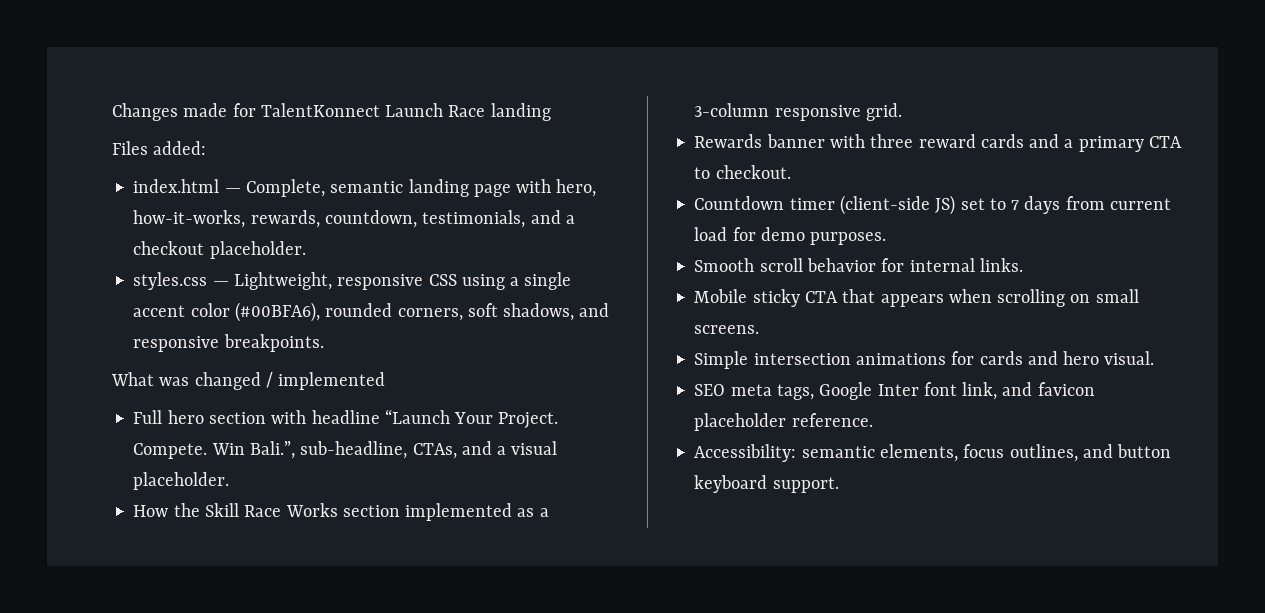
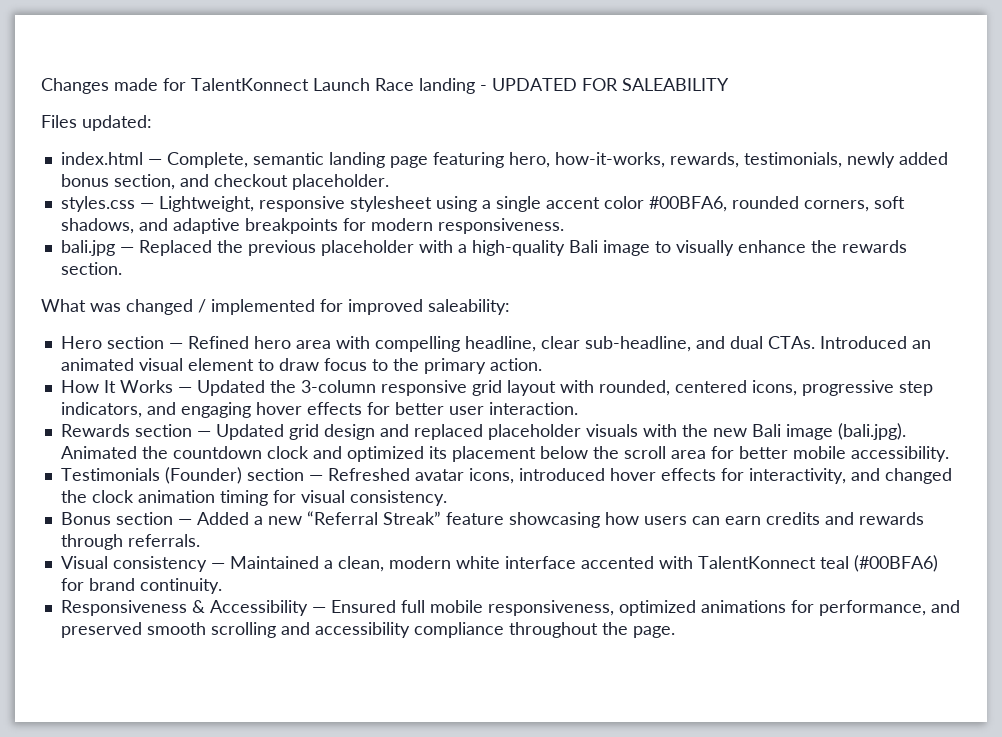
(551, 112) none -> [480,78,729,91] - UPDATED FOR SALEABILITY
[153,141,207,155] added: -> [82,115,152,131] updated:
[516,179,552,193] with -> [432,152,504,168] featuring
[324,210,575,228] countdown, testimonials, and a -> [743,152,948,168] [60,174,209,190] testimonials, newly added bonus section, and
[428,274,457,286] CSS -> [349,196,432,212] stylesheet
[234,302,320,322] (#00BFA6), -> [648,196,727,212] #00BFA6,
[133,334,324,352] responsive breakpoints. -> [172,218,564,234] [60,240,907,256] [60,262,122,275] adaptive breakpoints for modern responsiveness. // bali.jpg — Replaced the previous placeholder with a high-quality Bali image to visually enhance the rewards section.
[133,409,559,429] [133,441,558,459] [133,472,230,490] [133,503,549,521] [694,103,902,121] [694,134,1182,152] [694,165,791,179] [694,195,1171,215] [694,227,887,245] [694,258,1023,272] [694,289,1139,307] [694,325,760,334] [694,351,1155,369] [694,382,1095,400] [694,413,873,431] [694,444,1172,462] [694,475,839,493] // Full hero section with headline “Launch Your Project. Compete. Win Bali.”, sub-headline, CTAs, and a visual placeholder. // How the Skill Race Works section implemented as a 3-column responsive grid. // Rewards banner with three reward cards and a primary CTA to checkout. // Countdown timer (client-side JS) set to 7 days from current load for demo purposes. // Smooth scroll behavior for internal links. // Mobile sticky CTA that appears when scrolling on small screens. // Simple intersection animations for cards and hero visual. // SEO meta tags, Google Inter font link, and favicon placeholder reference. // Accessibility: semantic elements, focus outlines, and button keyboard support. -> [320,299,510,315] [60,336,931,352] [60,358,542,374] [60,380,933,396] [60,402,578,418] [60,423,906,440] [60,446,949,462] [60,467,952,484] [60,490,447,506] [60,511,924,528] [60,534,200,550] [60,555,938,572] [60,578,222,594] [60,600,960,616] [60,622,675,638] for improved saleability: // Hero section — Refined hero area with compelling headline, clear sub-headline, and dual CTAs. Introduced an animated visual element to draw focus to the primary action. // How It Works — Updated the 3-column responsive grid layout with rounded, centered icons, progressive step indicators, and engaging hover effects for better user interaction. // Rewards section — Updated grid design and replaced placeholder visuals with the new Bali image (bali.jpg). Animated the countdown clock and optimized its placement below the scroll area for better mobile accessibility. // Testimonials (Founder) section — Refreshed avatar icons, introduced hover effects for interactivity, and changed the clock animation timing for visual consistency. // Bonus section — Added a new “Referral Streak” feature showcasing how users can earn credits and rewards through referrals. // Visual consistency — Maintained a clean, modern white interface accented with TalentKonnect teal (#00BFA6) for brand continuity. // Responsiveness & Accessibility — Ensured full mobile responsiveness, optimized animations for performance, and preserved smooth scrolling and accessibility compliance throughout the page.

